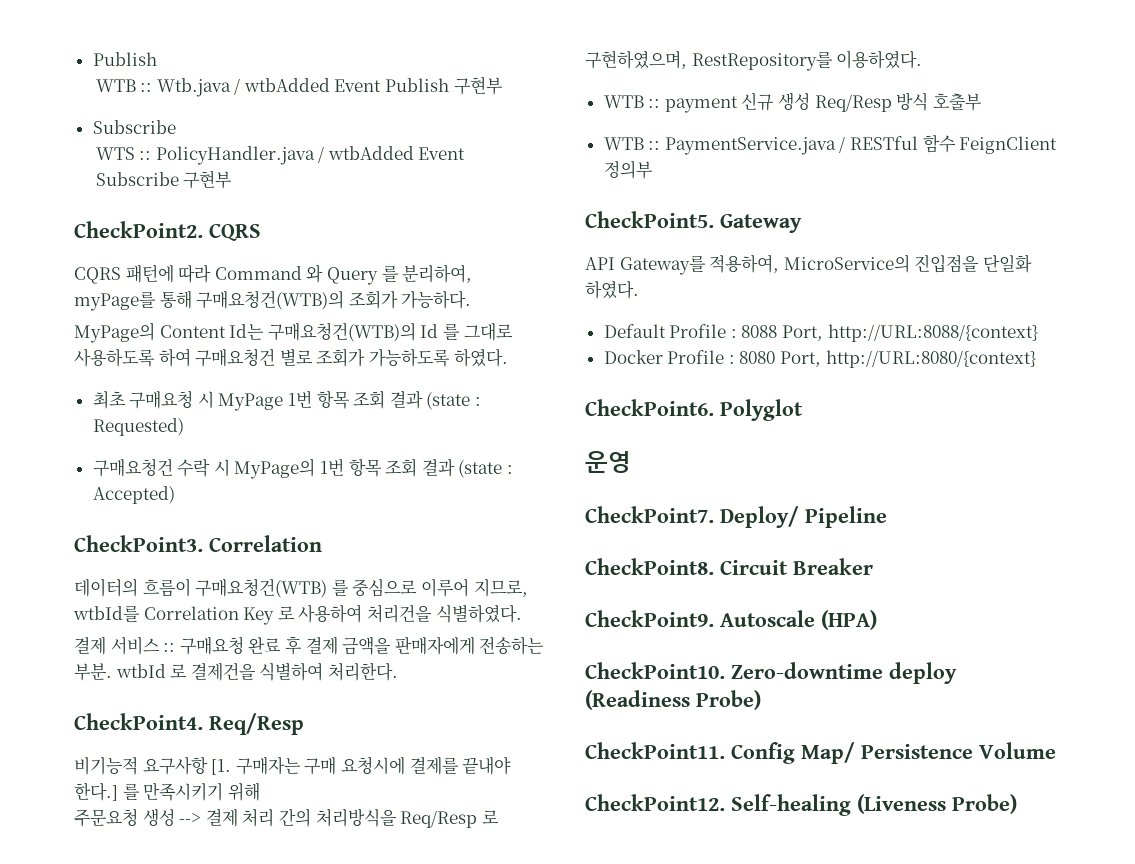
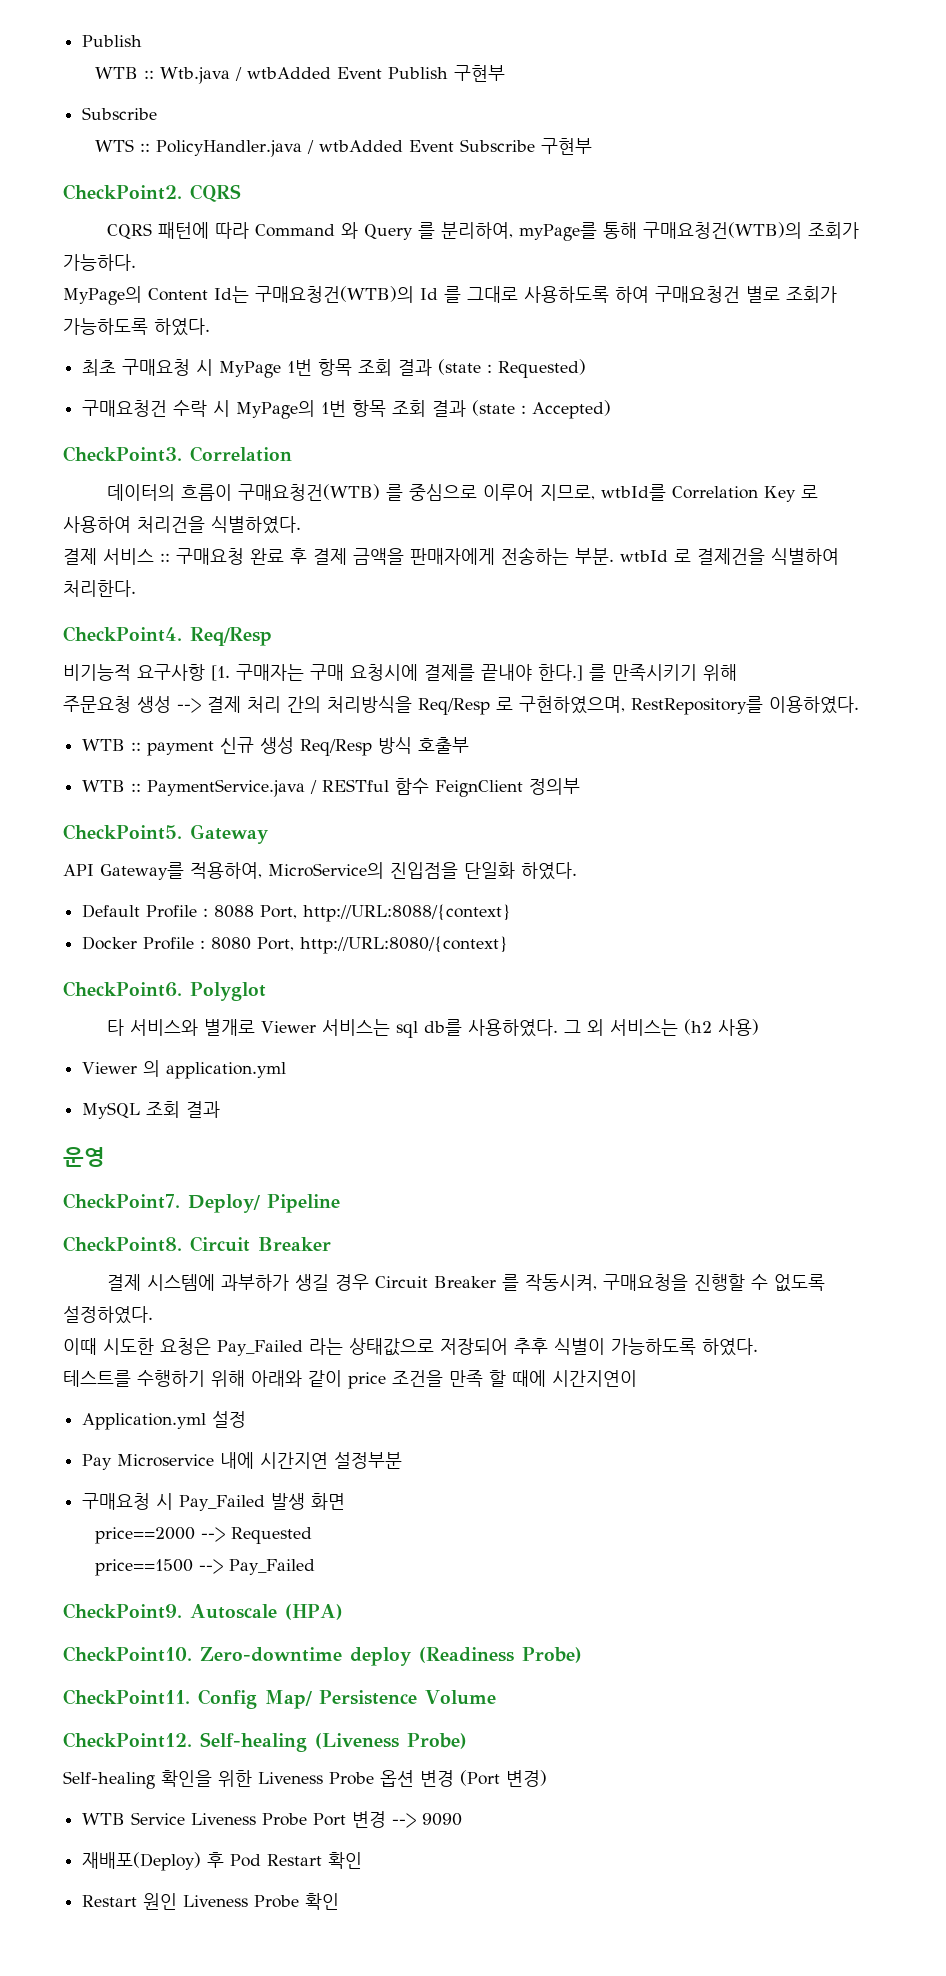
(803, 410) none -> [107,1019,760,1038] [82,1060,287,1079] [82,1101,221,1119] // 타 서비스와 별개로 Viewer 서비스는 sql db를 사용하였다. 그 외 서비스는 (h2 사용) // Viewer 의 application.yml // MySQL 조회 결과
(873, 566) none -> [107,1274,826,1292] [63,1306,153,1324] [63,1338,758,1356] [63,1370,637,1389] [82,1411,247,1430] [82,1452,403,1470] [82,1493,346,1511] [95,1527,313,1544] [95,1559,316,1576] // 결제 시스템에 과부하가 생길 경우 Circuit Breaker 를 작동시켜, 구매요청을 진행할 수 없도록 설정하였다. // 이때 시도한 요청은 Pay_Failed 라는 상태값으로 저장되어 추후 식별이 가능하도록 하였다. // 테스트를 수행하기 위해 아래와 같이 price 조건을 만족 할 때에 시간지연이 // Application.yml 설정 // Pay Microservice 내에 시간지연 설정부분 // 구매요청 시 Pay_Failed 발생 화면 // price==2000 --> Requested // price==1500 --> Pay_Failed
(1017, 804) none -> [63,1770,547,1789] [82,1811,463,1828] [82,1852,363,1871] [82,1893,340,1910] // Self-healing 확인을 위한 Liveness Probe 옵션 변경 (Port 변경) // WTB Service Liveness Probe Port 변경 --> 9090 // 재배포(Deploy) 후 Pod Restart 확인 // Restart 원인 Liveness Probe 확인

